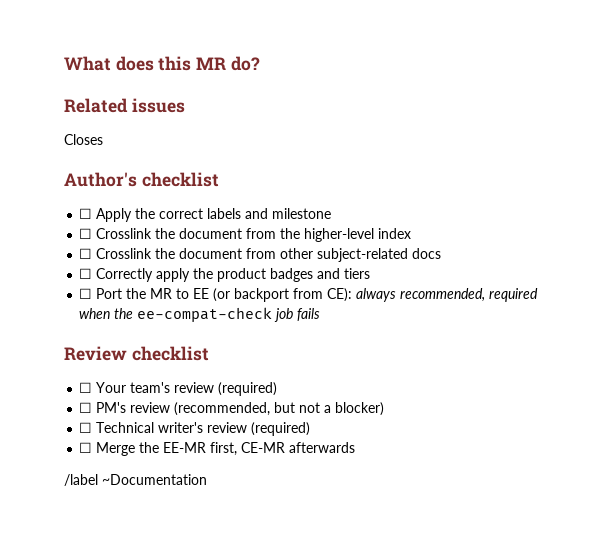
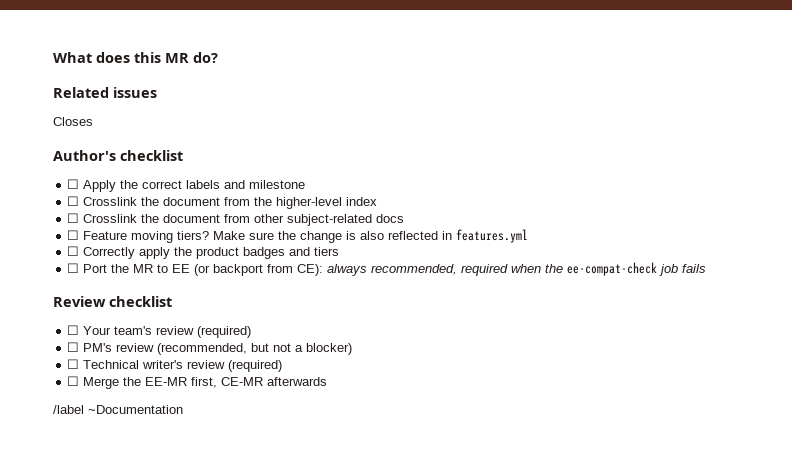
(442, 253) none -> [67,229,529,243] // ☐ Feature moving tiers? Make sure the change is also reflected in features.yml

